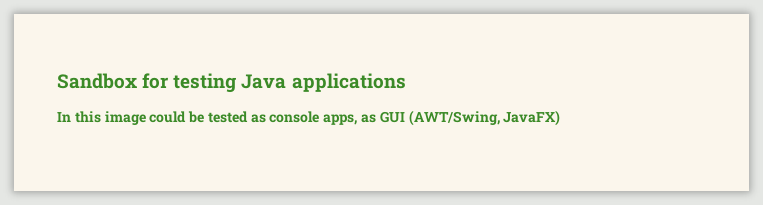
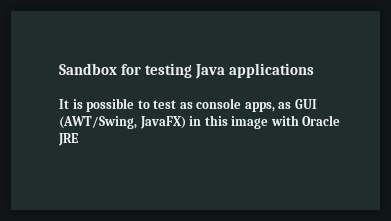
[57,111,248,125] In this image could be tested -> [59,98,177,112] It is possible to test
(561, 118) none -> [189,115,341,129] [58,133,78,146] in this image with Oracle JRE

